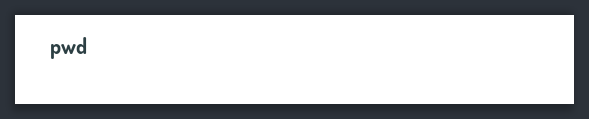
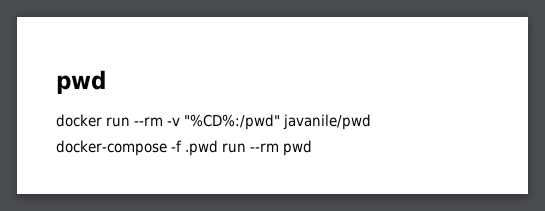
[50,37,87,59] pwd -> [56,70,106,94] [56,114,372,130] [56,140,313,156] pwd // docker run --rm -v "%CD%:/pwd" javanile/pwd docker-compose -f .pwd run --rm pwd

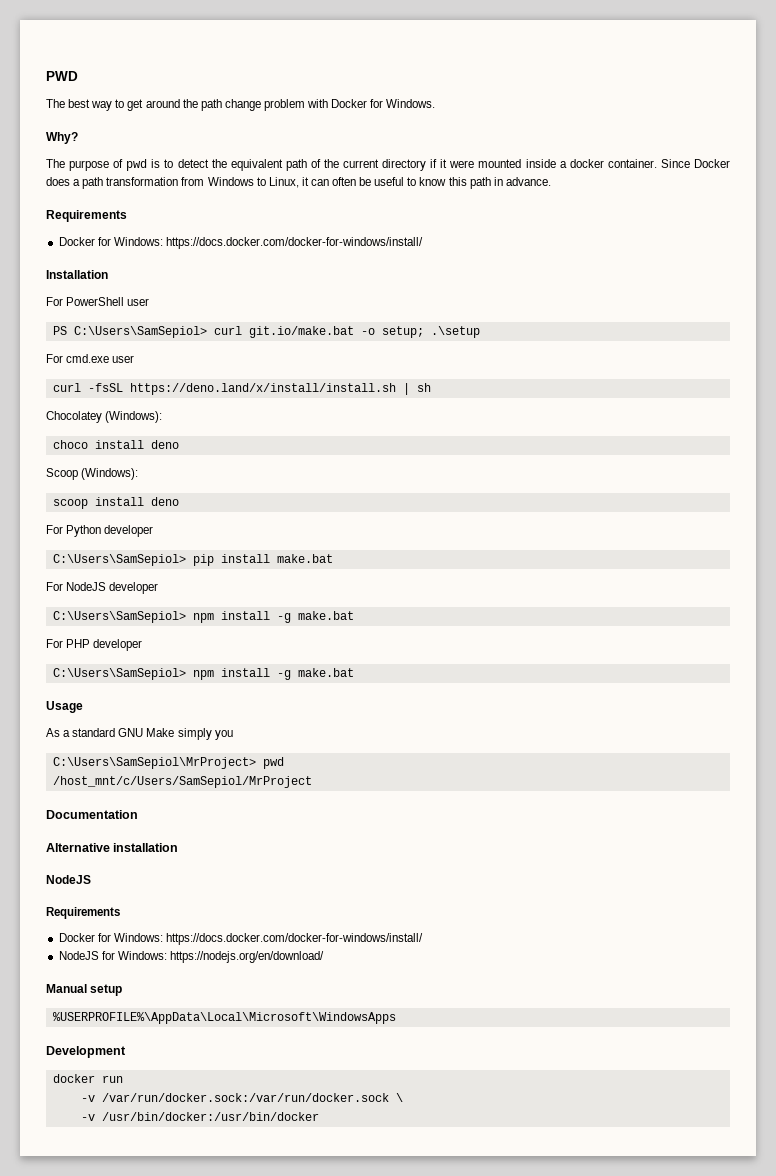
[56,70,106,94] [56,114,372,130] [56,140,313,156] pwd // docker run --rm -v "%CD%:/pwd" javanile/pwd docker-compose -f .pwd run --rm pwd -> [46,71,78,81] [46,99,436,111] [46,132,78,144] [46,159,730,171] [46,177,551,189] [46,210,127,222] [58,237,423,249] [46,270,108,279] [46,297,150,306] [52,326,480,338] [46,354,135,363] [52,383,431,395] [46,411,163,423] [52,440,179,449] [46,468,139,480] [52,497,179,509] [46,525,154,537] [52,554,333,566] [46,582,159,594] [52,611,354,623] [46,639,143,651] [52,668,354,680] [46,701,83,713] [46,728,233,740] [52,757,284,769] [52,776,312,788] [46,810,138,819] [46,843,179,852] [46,875,91,884] [46,907,120,919] [58,933,423,945] [58,951,324,963] [46,984,123,996] [52,1012,396,1024] [46,1046,126,1058] [52,1074,123,1083] [80,1093,403,1102] [80,1112,319,1121] PWD // The best way to get around the path change problem with Docker for Windows. // Why? // The purpose of pwd is to detect the equivalent path of the current directory if it were mounted inside a docker container. Since Docker does a path transformation from Windows to Linux, it can often be useful to know this path in advance. // Requirements // Docker for Windows: https://docs.docker.com/docker-for-windows/install/ // Installation // For PowerShell user // PS C:\Users\SamSepiol> curl git.io/make.bat -o setup; .\setup // For cmd.exe user // curl -fsSL https://deno.land/x/install/install.sh | sh // Chocolatey (Windows): // choco install deno // Scoop (Windows): // scoop install deno // For Python developer // C:\Users\SamSepiol> pip install make.bat // For NodeJS developer // C:\Users\SamSepiol> npm install -g make.bat // For PHP developer // C:\Users\SamSepiol> npm install -g make.bat // Usage // As a standard GNU Make simply you // C:\Users\SamSepiol\MrProject> pwd // /host_mnt/c/Users/SamSepiol/MrProject // Documentation // Alternative installation // NodeJS // Requirements // Docker for Windows: https://docs.docker.com/docker-for-windows/install/ // NodeJS for Windows: https://nodejs.org/en/download/ // Manual setup // %USERPROFILE%\AppData\Local\Microsoft\WindowsApps // Development // docker run // -v /var/run/docker.sock:/var/run/docker.sock \ // -v /usr/bin/docker:/usr/bin/docker

